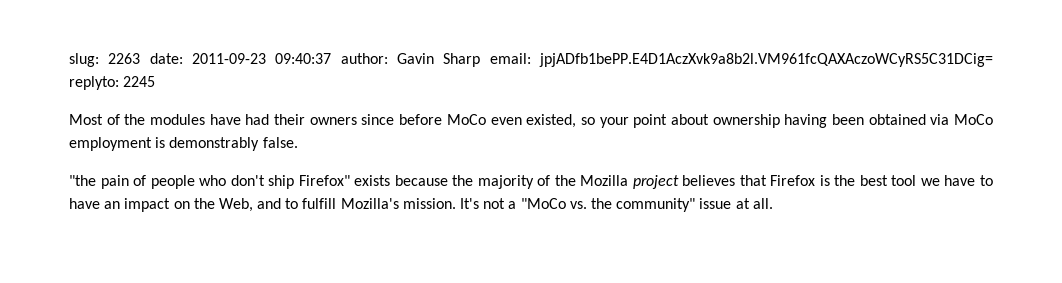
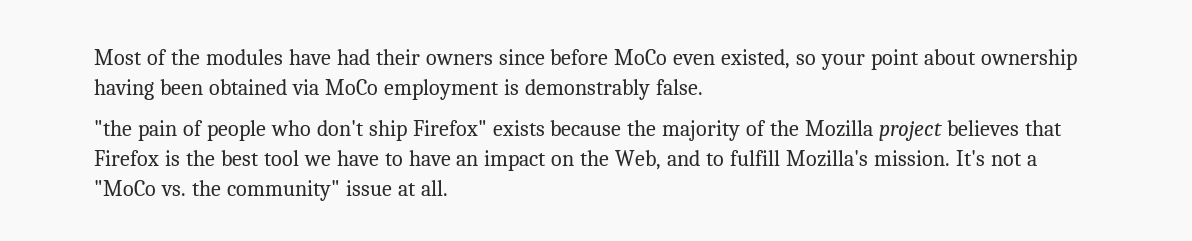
[69,53,993,67] [69,76,156,90] slug: 2263 date: 2011-09-23 09:40:37 author: Gavin Sharp email: jpjADfb1bePP.E4D1AczXvk9a8b2l.VM961fcQAXAczoWCyRS5C31DCig= replyto: 2245 // -> (94, 57) none

